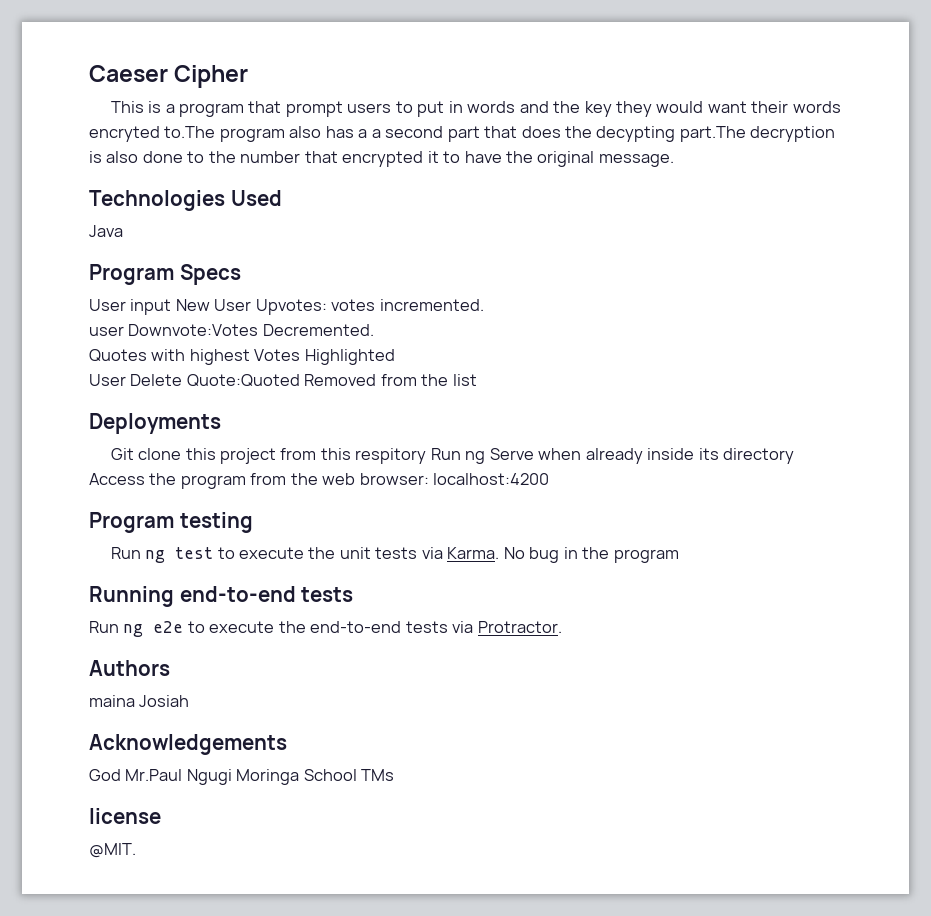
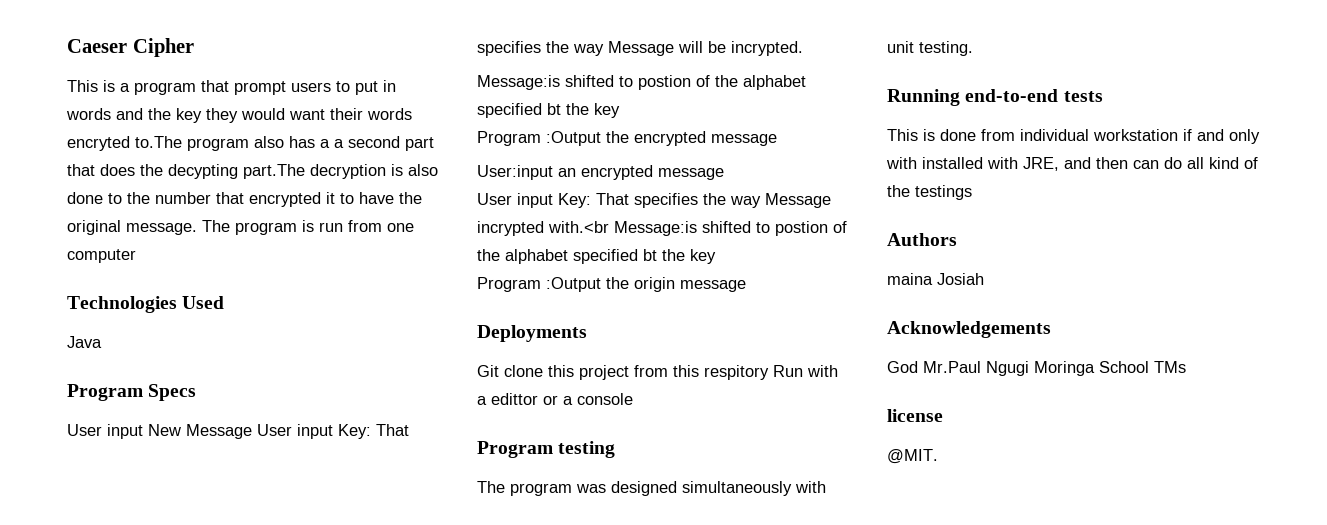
(674, 160) none -> [202,220,414,235] [67,249,136,263] The program is run from one computer
[214,299,484,315] [89,324,374,336] [89,349,395,365] [89,374,477,386] User Upvotes: votes incremented. // user Downvote:Votes Decremented. // Quotes with highest Votes Highlighted // User Delete Quote:Quoted Removed from the list -> [186,424,409,439] [477,41,803,56] [477,75,806,90] [477,103,620,118] [477,131,777,146] [477,165,724,180] [477,193,831,208] [477,221,847,236] [477,249,716,264] [477,277,746,292] Message User input Key: That specifies the way Message will be incrypted. // Message:is shifted to postion of the alphabet specified bt the key // Program :Output the encrypted message // User:input an encrypted message // User input Key: That specifies the way Message incrypted with.<br Message:is shifted to postion of the alphabet specified bt the key // Program :Output the origin message
[465,448,795,464] [89,473,550,489] [89,512,253,533] [110,547,679,563] [89,586,354,607] [89,621,562,637] ng Serve when already inside its directory Access the program from the web browser: localhost:4200 // Program testing // Run ng test to execute the unit tests via Karma. No bug in the program // Running end-to-end tests // Run ng e2e to execute the end-to-end tests via Protractor. -> [807,365,838,377] [477,393,633,405] [477,441,616,458] [477,481,826,496] [887,41,973,56] [887,89,1103,106] [887,129,1260,144] [886,157,1258,171] [887,185,972,200] with a edittor or a console // Program testing // The program was designed simultaneously with unit testing. // Running end-to-end tests // This is done from individual workstation if and only with installed with JRE, and then can do all kind of the testings

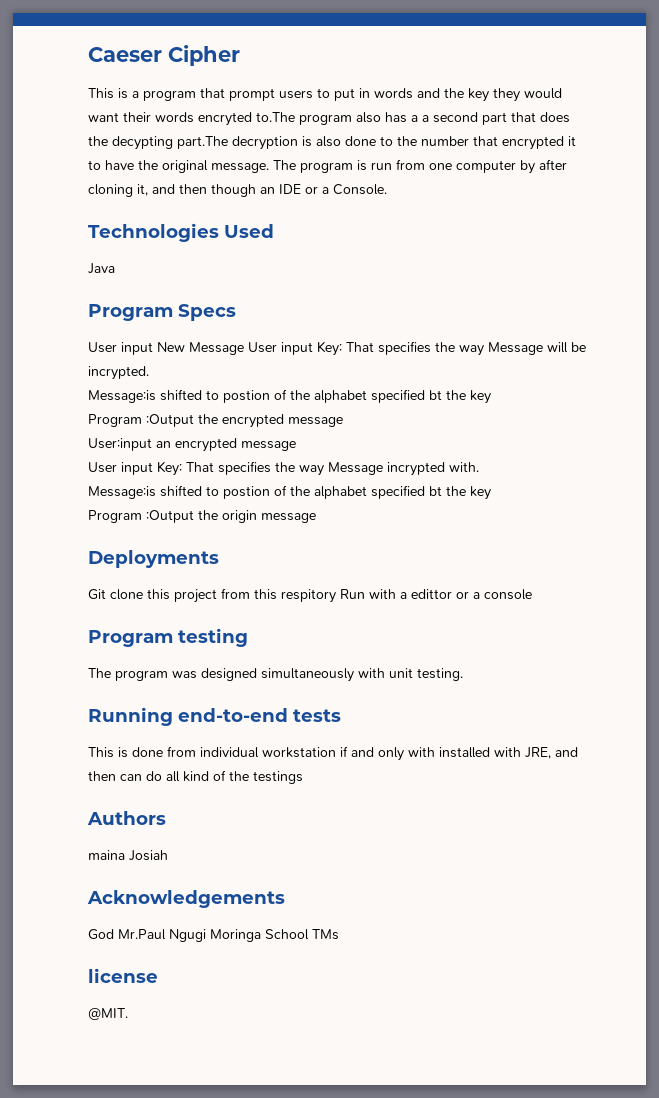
(136, 256) none -> [520,159,567,174] [88,184,387,197] by after cloning it, and then though an IDE or a Console.
[548,221,609,233] with.<br -> [449,462,479,472] with. //

